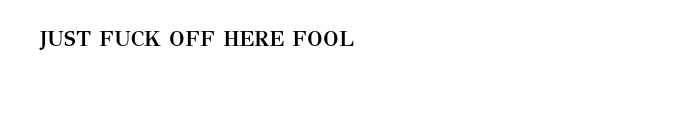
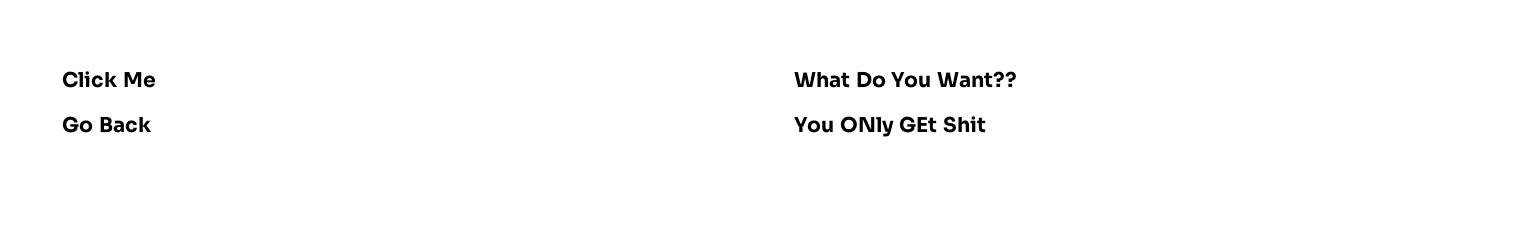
[39,30,354,51] JUST FUCK OFF HERE FOOL -> [62,71,156,88] [62,116,152,133] [794,71,1017,88] [794,116,986,137] Click Me // Go Back // What Do You Want?? // You ONly GEt Shit

